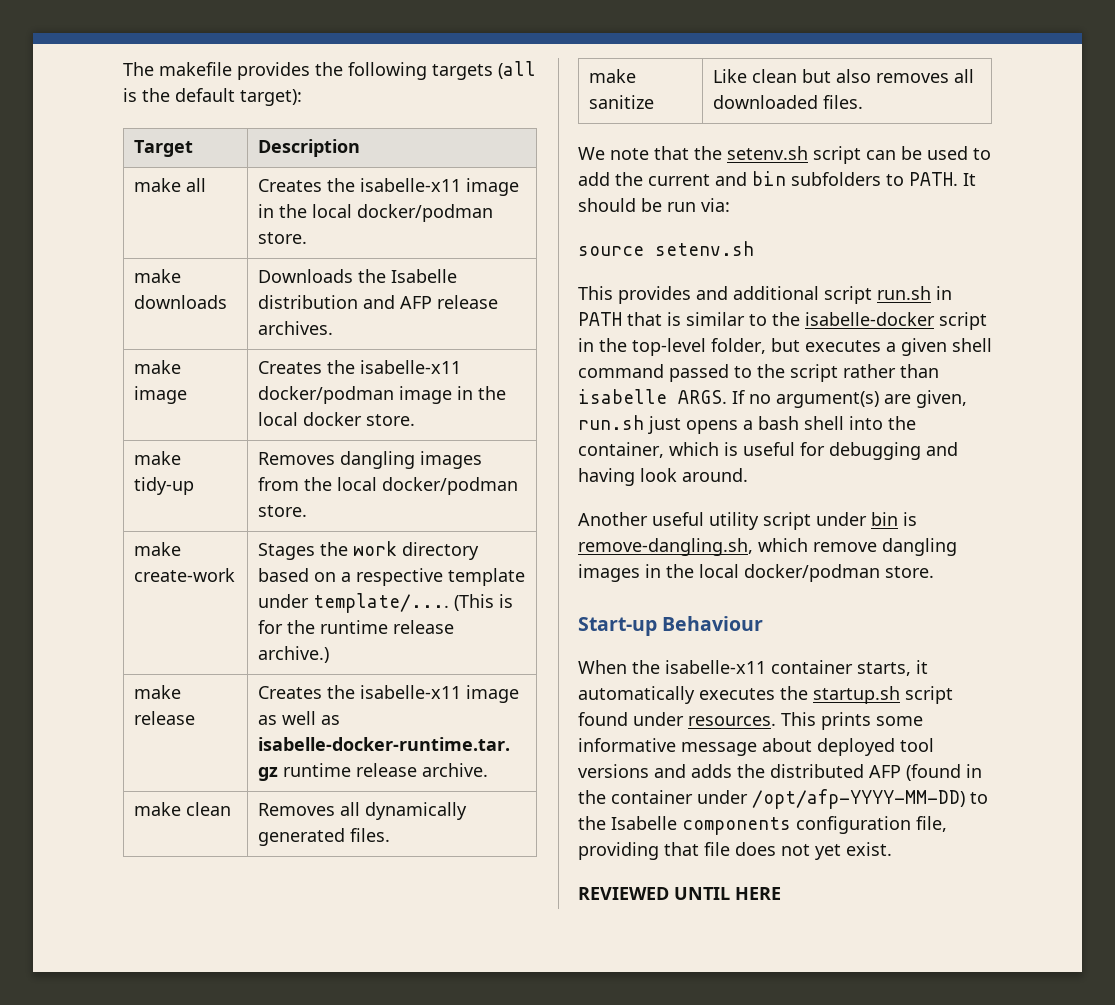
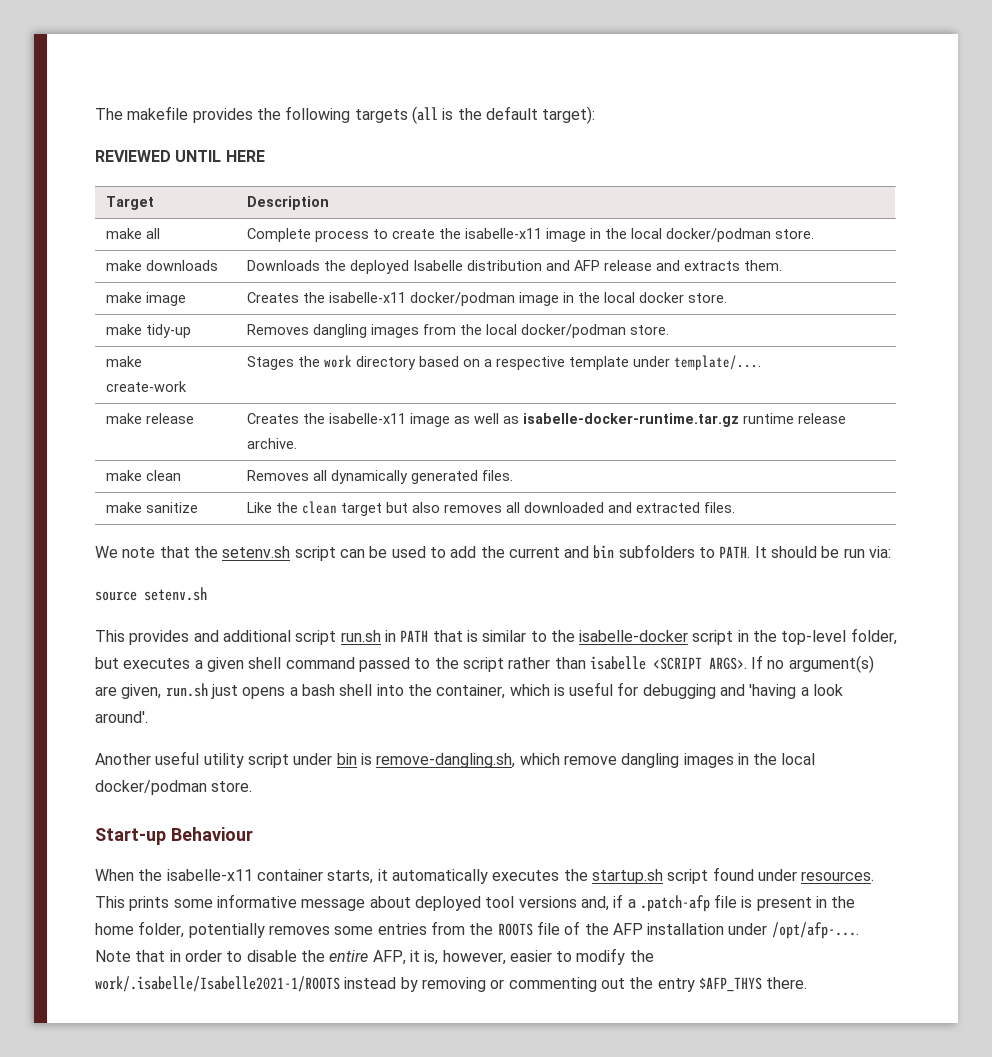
(302, 97) none -> [95,150,265,162] // REVIEWED UNTIL HERE
[258,179,323,192] Creates -> [247,228,436,242] Complete process to create
(387, 276) none -> [350,260,410,274] deployed
[258,321,334,335] archives. -> [656,260,783,271] and extracts them.
[454,594,514,611] [258,620,455,634] [258,646,330,663] (This is for the runtime release archive.) -> (762, 362) none
[752,69,798,83] clean -> [276,501,383,516] the clean target
(819, 102) none -> [608,502,701,513] and extracted
[678,390,727,404] ARGS. -> [652,657,747,670] <SCRIPT ARGS>.
[578,468,748,486] having look around. -> [749,684,844,699] [95,711,148,723] 'having a look around'.
[654,764,982,781] [578,789,988,809] [578,816,947,835] [578,842,892,860] [578,887,781,900] and adds the distributed AFP (found in the container under /opt/afp-YYYY-MM-DD) to the Isabelle components configuration file, providing that file does not yet exist. // REVIEWED UNTIL HERE -> [580,894,856,912] [95,921,859,939] [95,948,654,965] [95,976,808,992] and, if a .patch-afp file is present in the home folder, potentially removes some entries from the ROOTS file of the AFP installation under /opt/afp-.... Note that in order to disable the entire AFP, it is, however, easier to modify the work/.isabelle/Isabelle2021-1/ROOTS instead by removing or commenting out the entry $AFP_THYS there.

